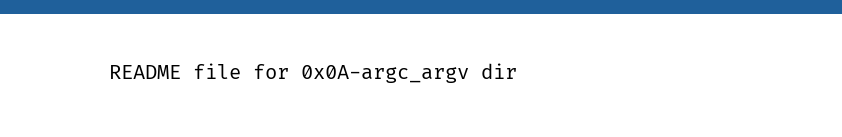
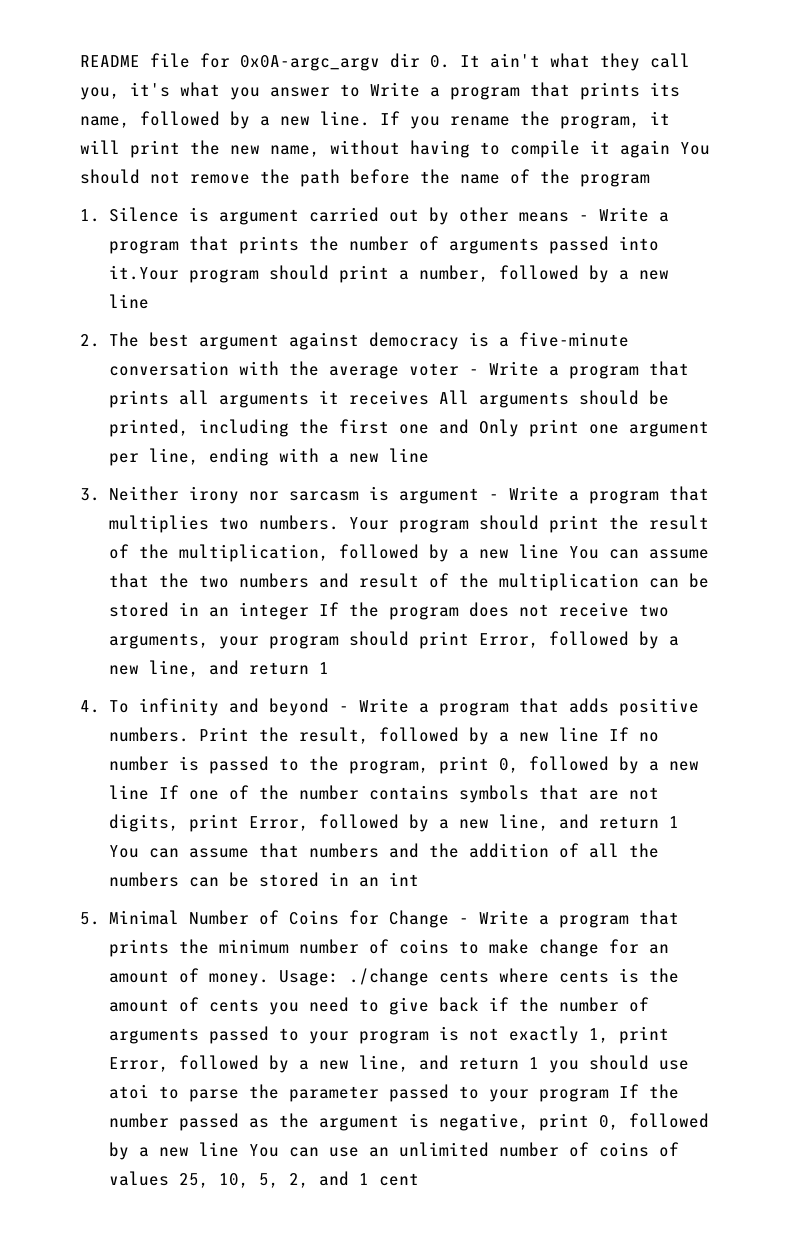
(517, 71) none -> [430,53,690,71] [80,82,680,100] [80,111,670,129] [80,140,710,158] [80,169,650,187] [80,207,669,225] [108,236,659,254] [108,265,669,283] [108,294,149,309] [80,332,629,350] [108,361,689,379] [108,390,669,408] [108,419,709,437] [108,448,429,466] [80,486,709,504] [108,515,709,533] [108,544,709,562] [108,573,709,591] [108,602,669,620] [108,631,679,649] [108,660,329,677] [80,698,699,716] [108,727,659,745] [108,756,699,774] [108,785,659,803] [108,814,679,832] [108,843,659,858] [108,872,419,887] [80,910,679,928] [108,939,669,957] [108,968,679,986] [108,997,649,1015] [108,1026,669,1044] [108,1055,689,1073] [108,1084,679,1102] [108,1113,709,1131] [108,1142,679,1160] [108,1171,419,1188] 0. It ain't what they call you, it's what you answer to Write a program that prints its name, followed by a new line. If you rename the program, it will print the new name, without having to compile it again You should not remove the path before the name of the program // 1. Silence is argument carried out by other means - Write a program that prints the number of arguments passed into it.Your program should print a number, followed by a new line // 2. The best argument against democracy is a five-minute conversation with the average voter - Write a program that prints all arguments it receives All arguments should be printed, including the first one and Only print one argument per line, ending with a new line // 3. Neither irony nor sarcasm is argument - Write a program that multiplies two numbers. Your program should print the result of the multiplication, followed by a new line You can assume that the two numbers and result of the multiplication can be stored in an integer If the program does not receive two arguments, your program should print Error, followed by a new line, and return 1 // 4. To infinity and beyond - Write a program that adds positive numbers. Print the result, followed by a new line If no number is passed to the program, print 0, followed by a new line If one of the number contains symbols that are not digits, print Error, followed by a new line, and return 1 You can assume that numbers and the addition of all the numbers can be stored in an int // 5. Minimal Number of Coins for Change - Write a program that prints the minimum number of coins to make change for an amount of money. Usage: ./change cents where cents is the amount of cents you need to give back if the number of arguments passed to your program is not exactly 1, print Error, followed by a new line, and return 1 you should use atoi to parse the parameter passed to your program If the number passed as the argument is negative, print 0, followed by a new line You can use an unlimited number of coins of values 25, 10, 5, 2, and 1 cent

